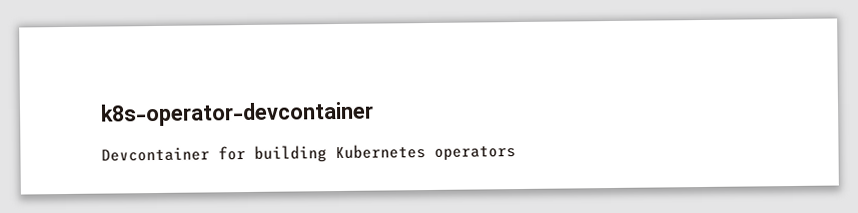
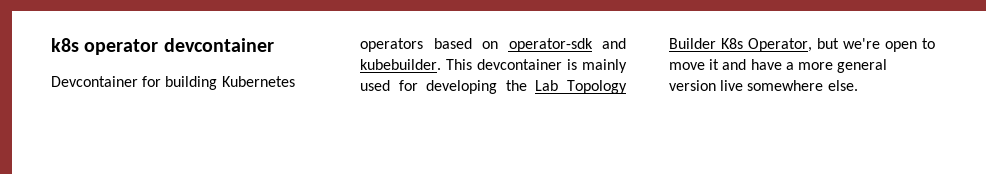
[100,101,374,127] k8s-operator-devcontainer -> [51,38,274,55] k8s operator devcontainer
(516, 153) none -> [433,38,626,52] [360,59,627,73] [360,80,627,94] [669,38,935,52] [669,59,888,73] [669,80,858,91] based on operator-sdk and kubebuilder. This devcontainer is mainly used for developing the Lab Topology Builder K8s Operator, but we're open to move it and have a more general version live somewhere else.

